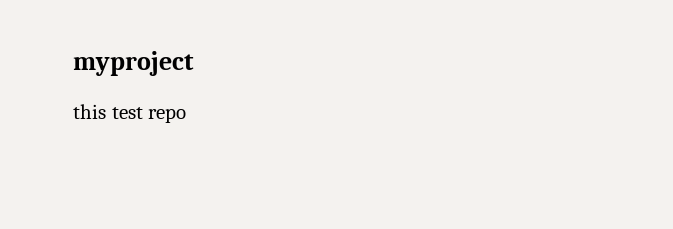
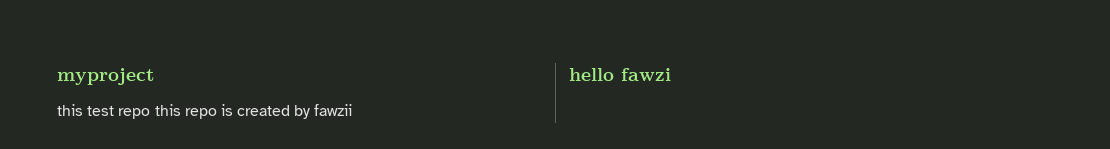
(187, 115) none -> [154,104,353,119] [569,68,671,81] this repo is created by fawzii // hello fawzi

